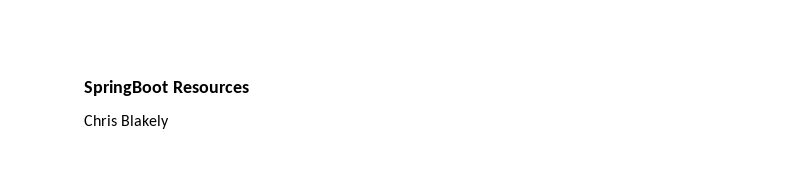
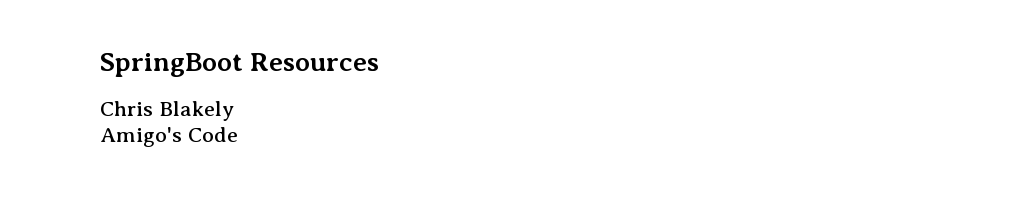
(170, 122) none -> [100,127,238,147] // Amigo's Code

